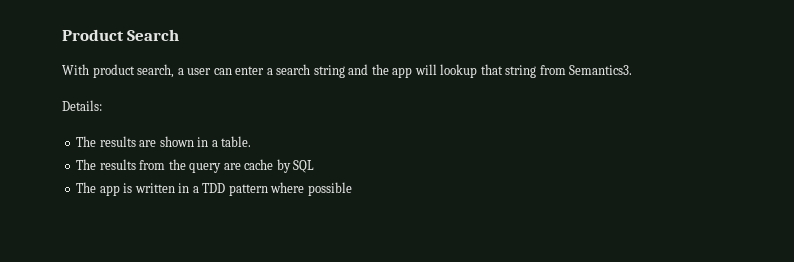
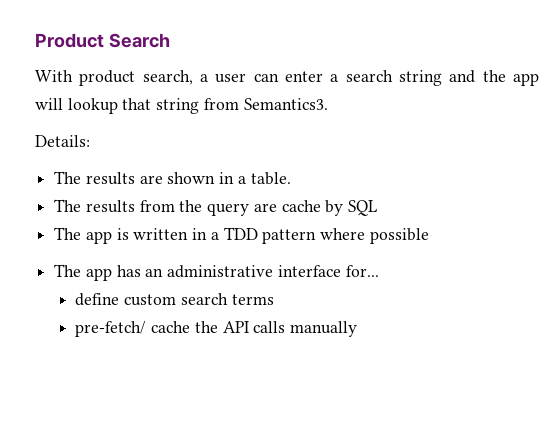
(352, 189) none -> [54,264,379,281] [75,293,274,306] [75,321,358,337] // The app has an administrative interface for... // define custom search terms // pre-fetch/ cache the API calls manually

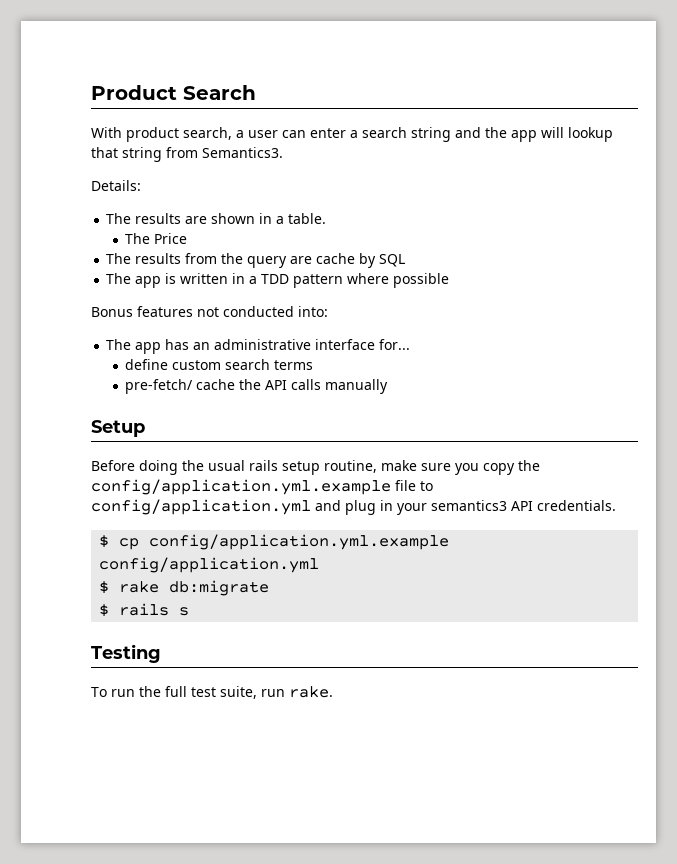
(291, 178) none -> [125,233,188,244] // The Price
(429, 236) none -> [91,306,328,317] // Bonus features not conducted into:
(358, 329) none -> [91,420,145,437] [91,460,540,475] [91,479,433,495] [91,499,616,515] [99,534,450,550] [99,557,320,573] [99,580,270,596] [99,603,190,617] [91,644,161,663] [91,686,333,699] // Setup // Before doing the usual rails setup routine, make sure you copy the config/application.yml.example file to config/application.yml and plug in your semantics3 API credentials. // $ cp config/application.yml.example config/application.yml // $ rake db:migrate // $ rails s // Testing // To run the full test suite, run rake.

